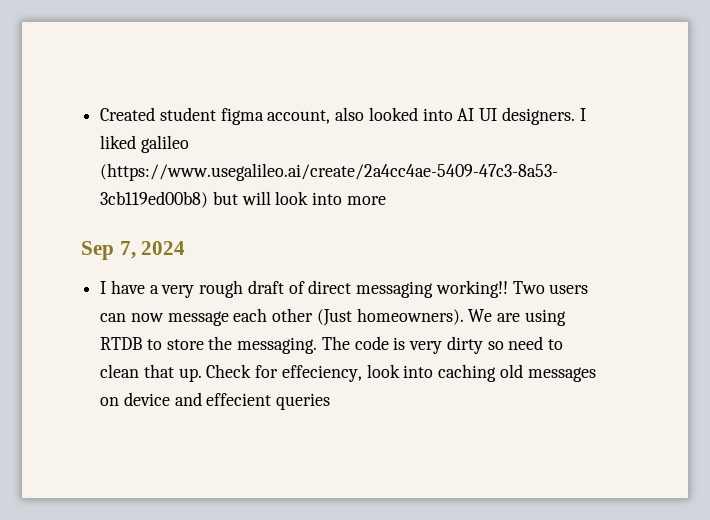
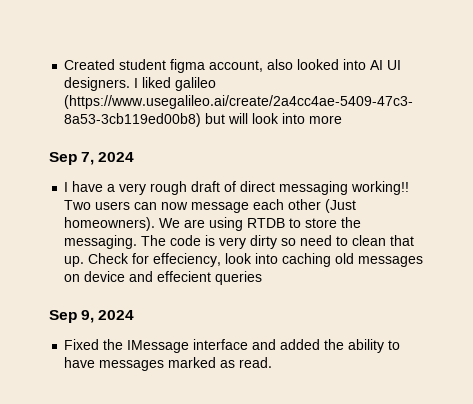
(331, 401) none -> [49,310,135,323] [64,339,401,353] [64,357,273,371] // Sep 9, 2024 // Fixed the IMessage interface and added the ability to have messages marked as read.

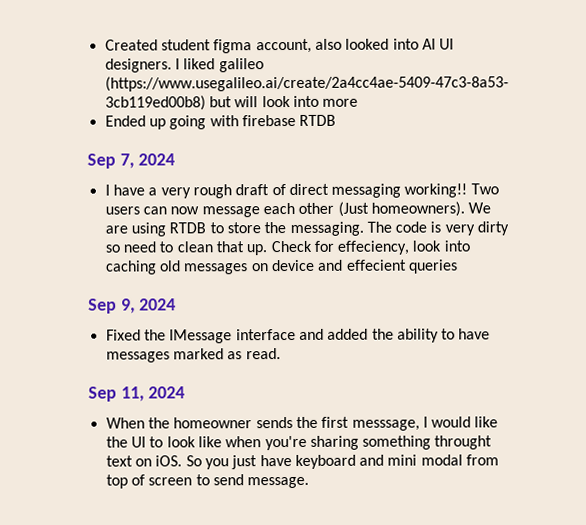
(343, 119) none -> [104,114,337,130] // Ended up going with firebase RTDB
(273, 362) none -> [88,386,186,402] [105,416,499,431] [105,435,493,451] [105,454,500,470] [105,474,310,489] // Sep 11, 2024 // When the homeowner sends the first messsage, I would like the UI to look like when you're sharing something throught text on iOS. So you just have keyboard and mini modal from top of screen to send message.

